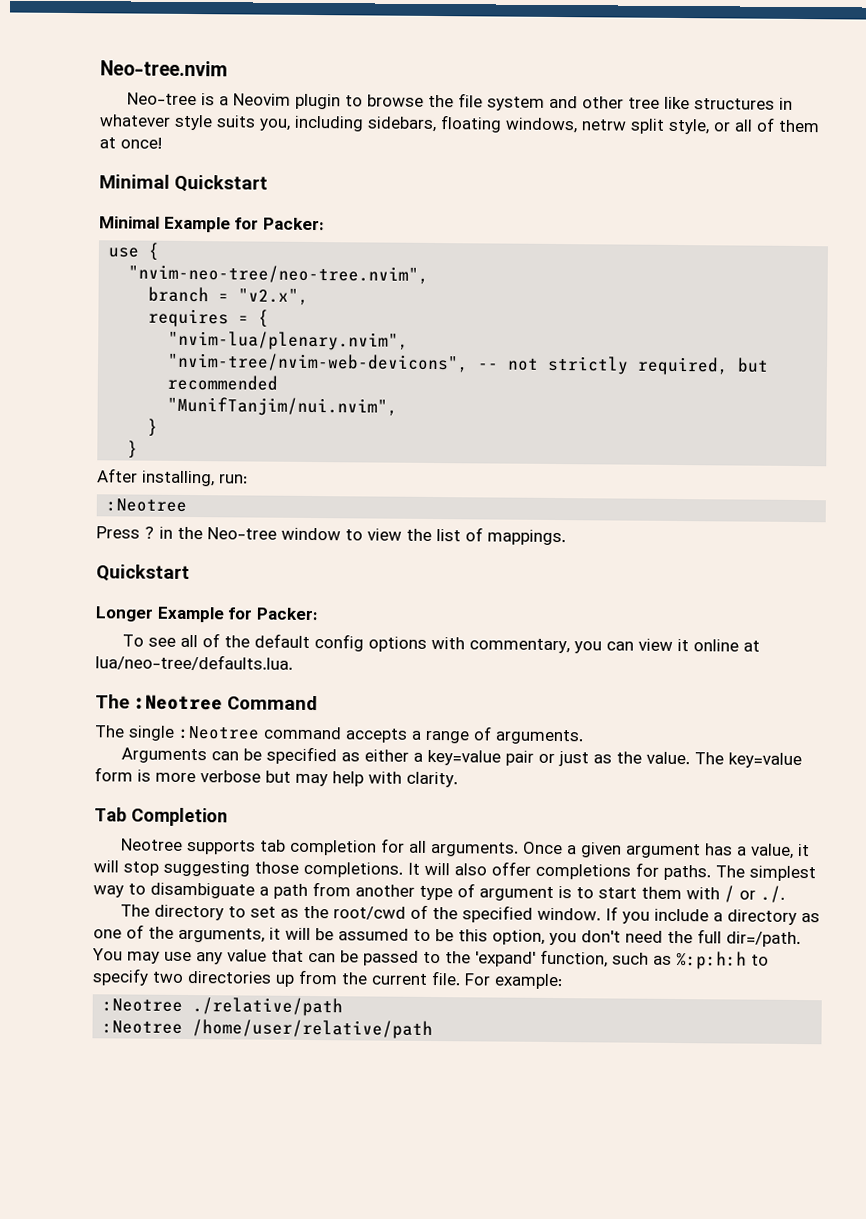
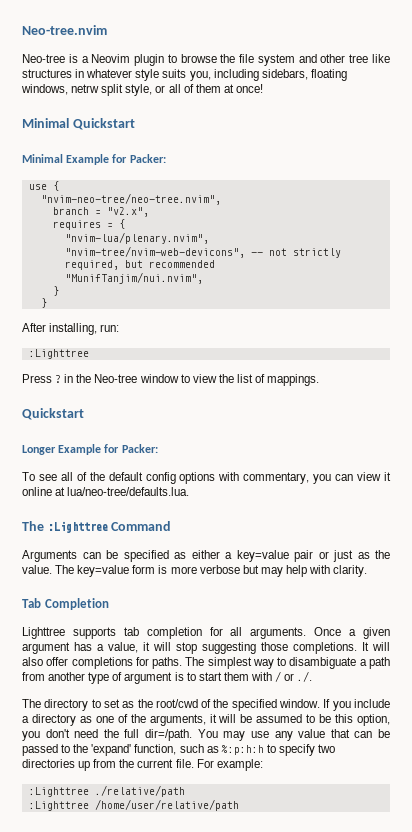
[106,498,188,512] :Neotree -> [28,349,89,359] :Lighttree
[134,694,223,711] :Neotree -> [47,521,108,533] :Lighttree
[94,725,584,745] // The single :Neotree command accepts a range of arguments. -> (172, 526) none
[120,838,183,851] Neotree -> [22,627,65,639] Lighttree
[102,998,184,1012] :Neotree -> [28,787,89,797] :Lighttree
[102,1020,184,1034] :Neotree -> [28,801,89,811] :Lighttree

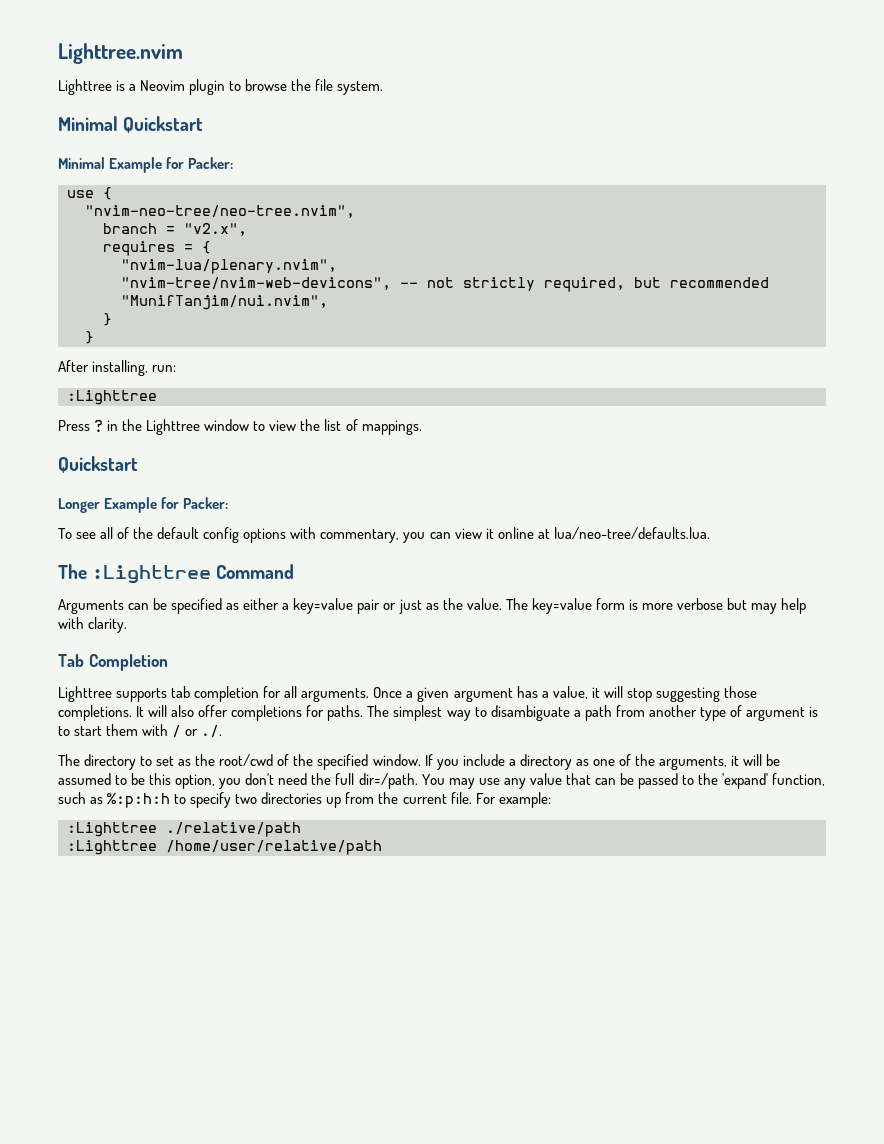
[22,25,107,35] [22,54,65,63] Neo-tree.nvim // Neo-tree -> [58,43,183,64] [58,79,112,95] Lighttree.nvim // Lighttree
[257,54,391,66] [22,69,347,81] [21,84,263,96] system and other tree like structures in whatever style suits you, including sidebars, floating windows, netrw split style, or all of them at once! -> [337,81,384,95] system.
[94,374,138,383] Neo-tree -> [146,419,201,435] Lighttree

